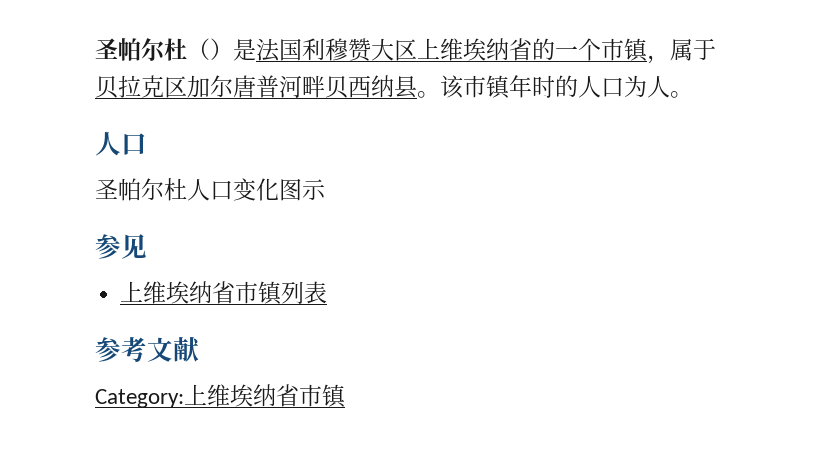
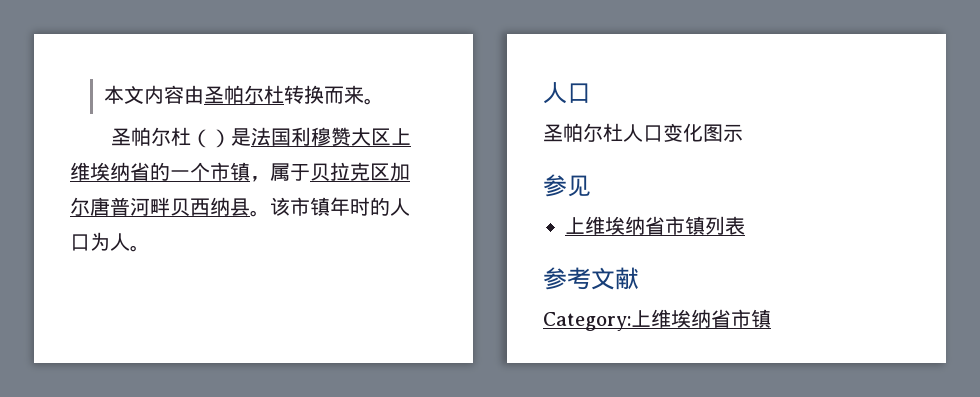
(95, 48) none -> [103,85,384,105] 本文内容由圣帕尔杜转换而来。 //

